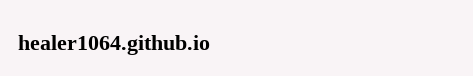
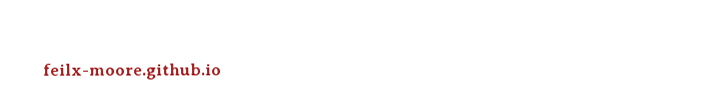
[18,35,210,55] healer1064.github.io -> [43,63,222,80] feilx-moore.github.io

